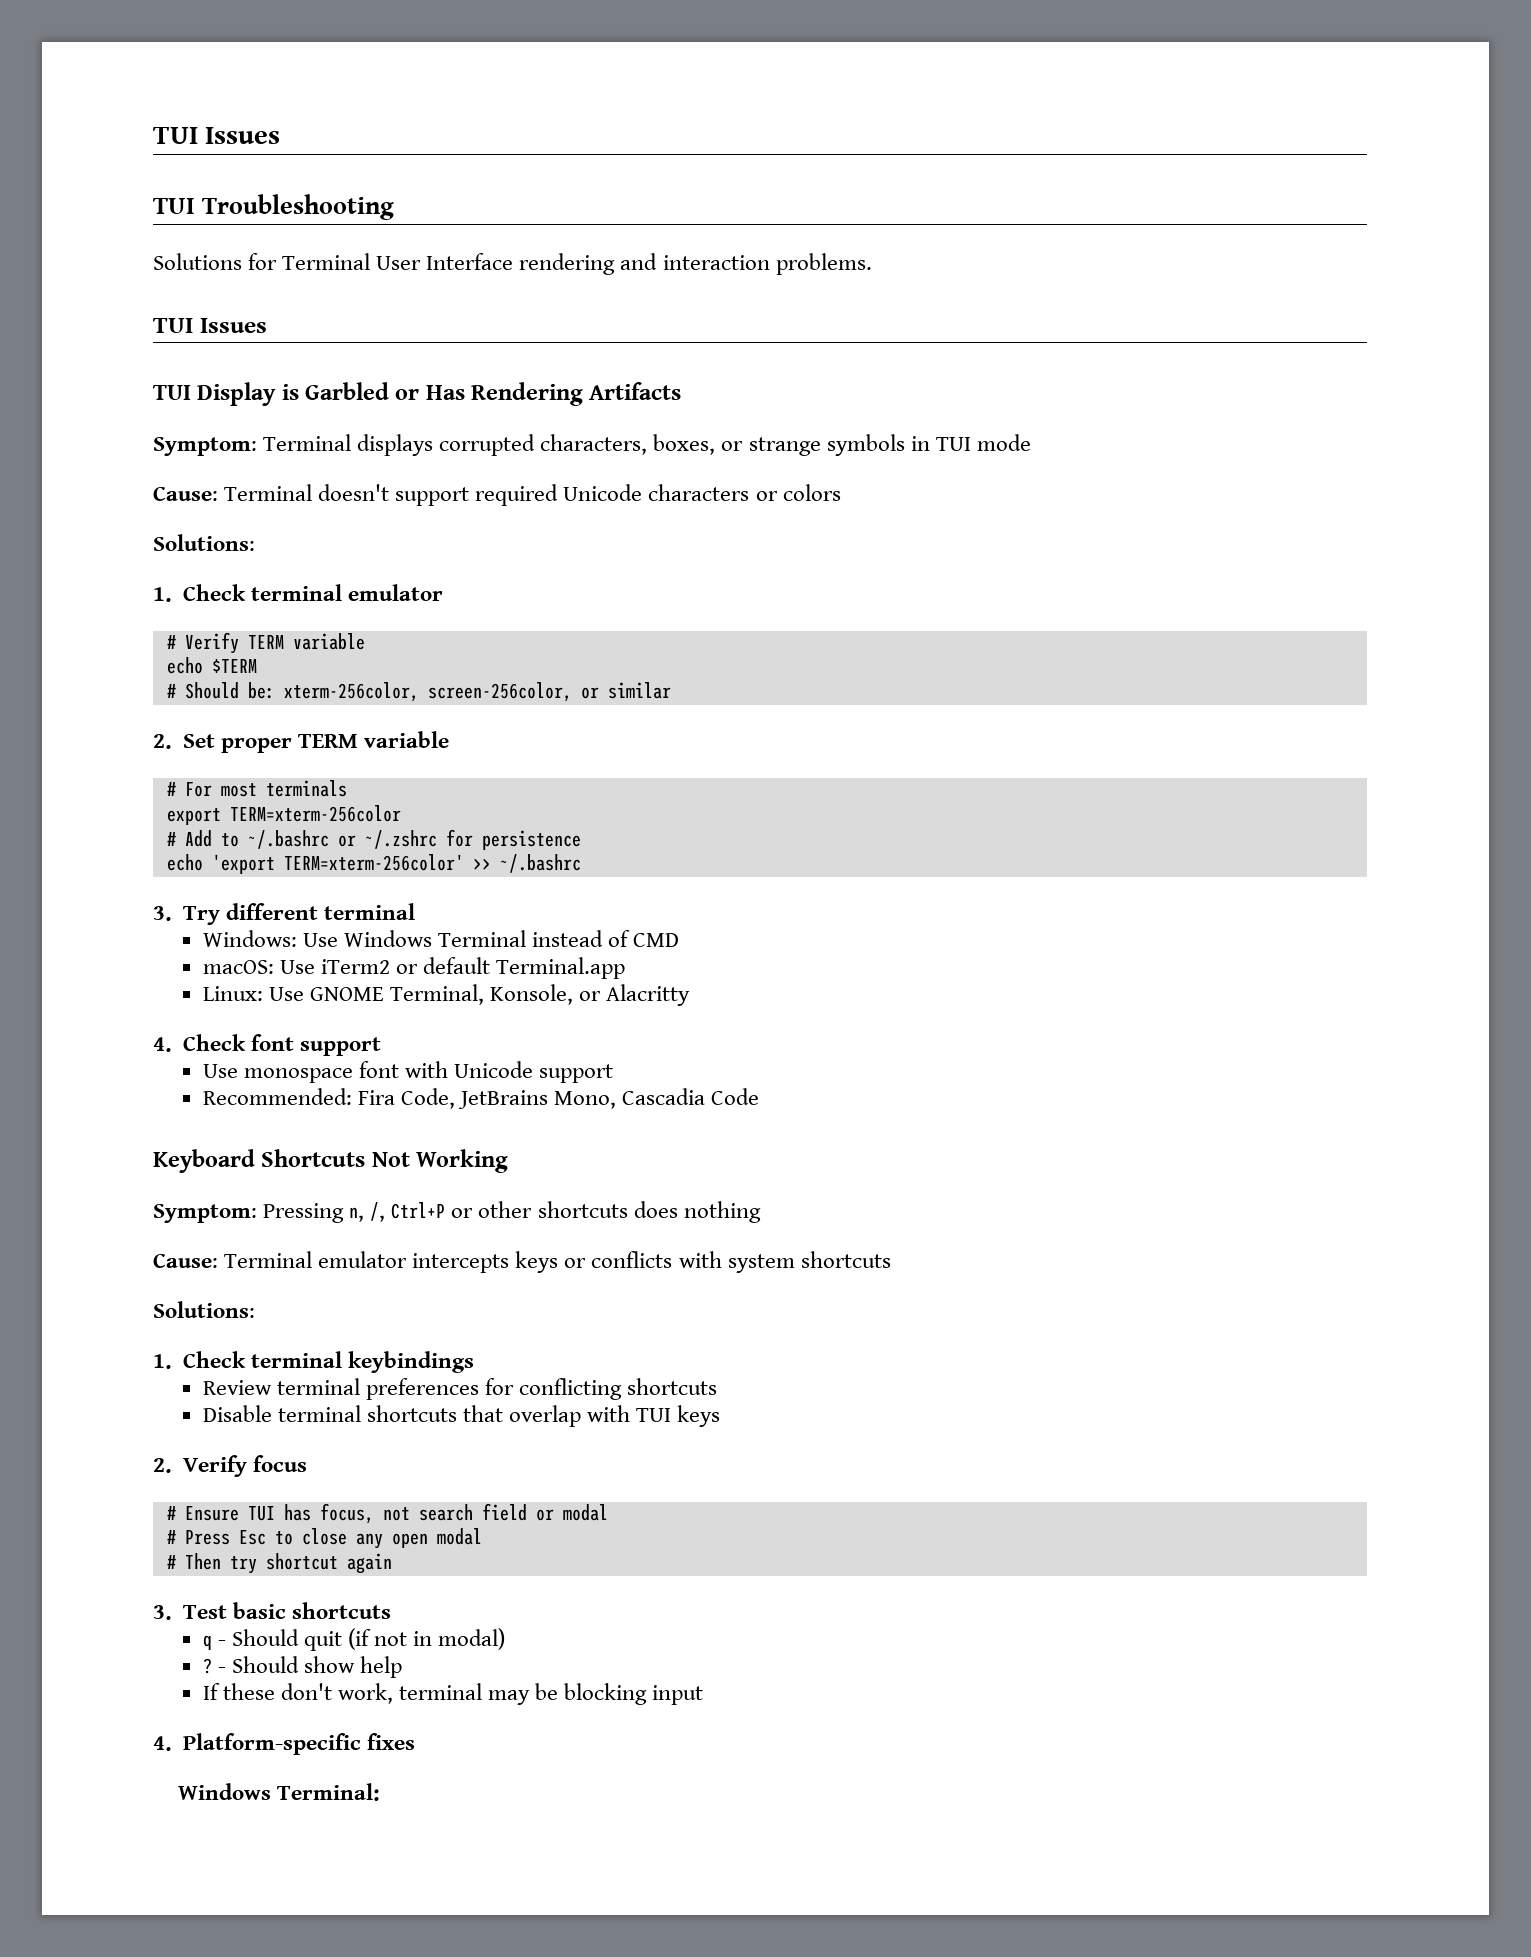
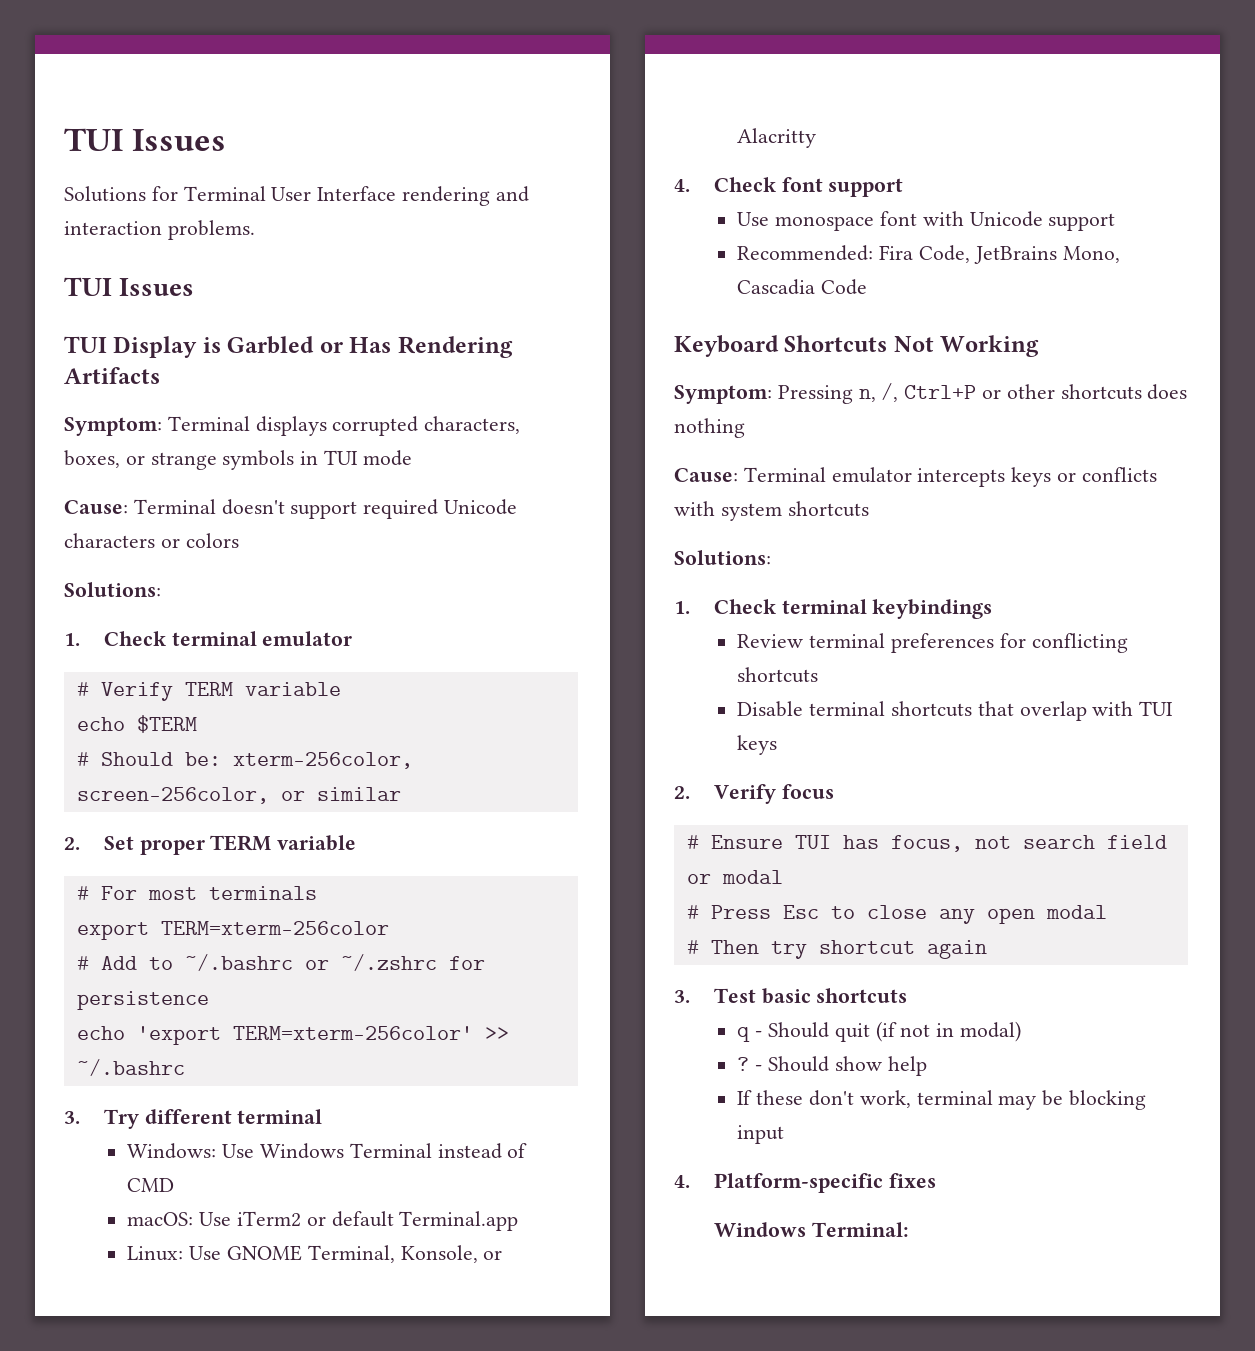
[153,127,281,144] [153,194,395,220] TUI Issues // TUI Troubleshooting -> [64,128,227,151] TUI Issues

